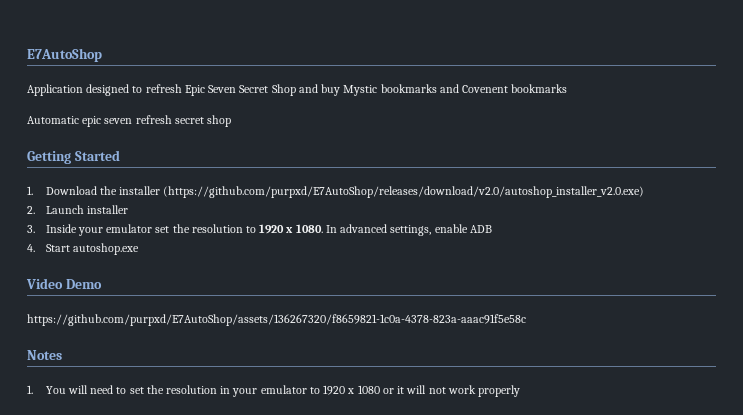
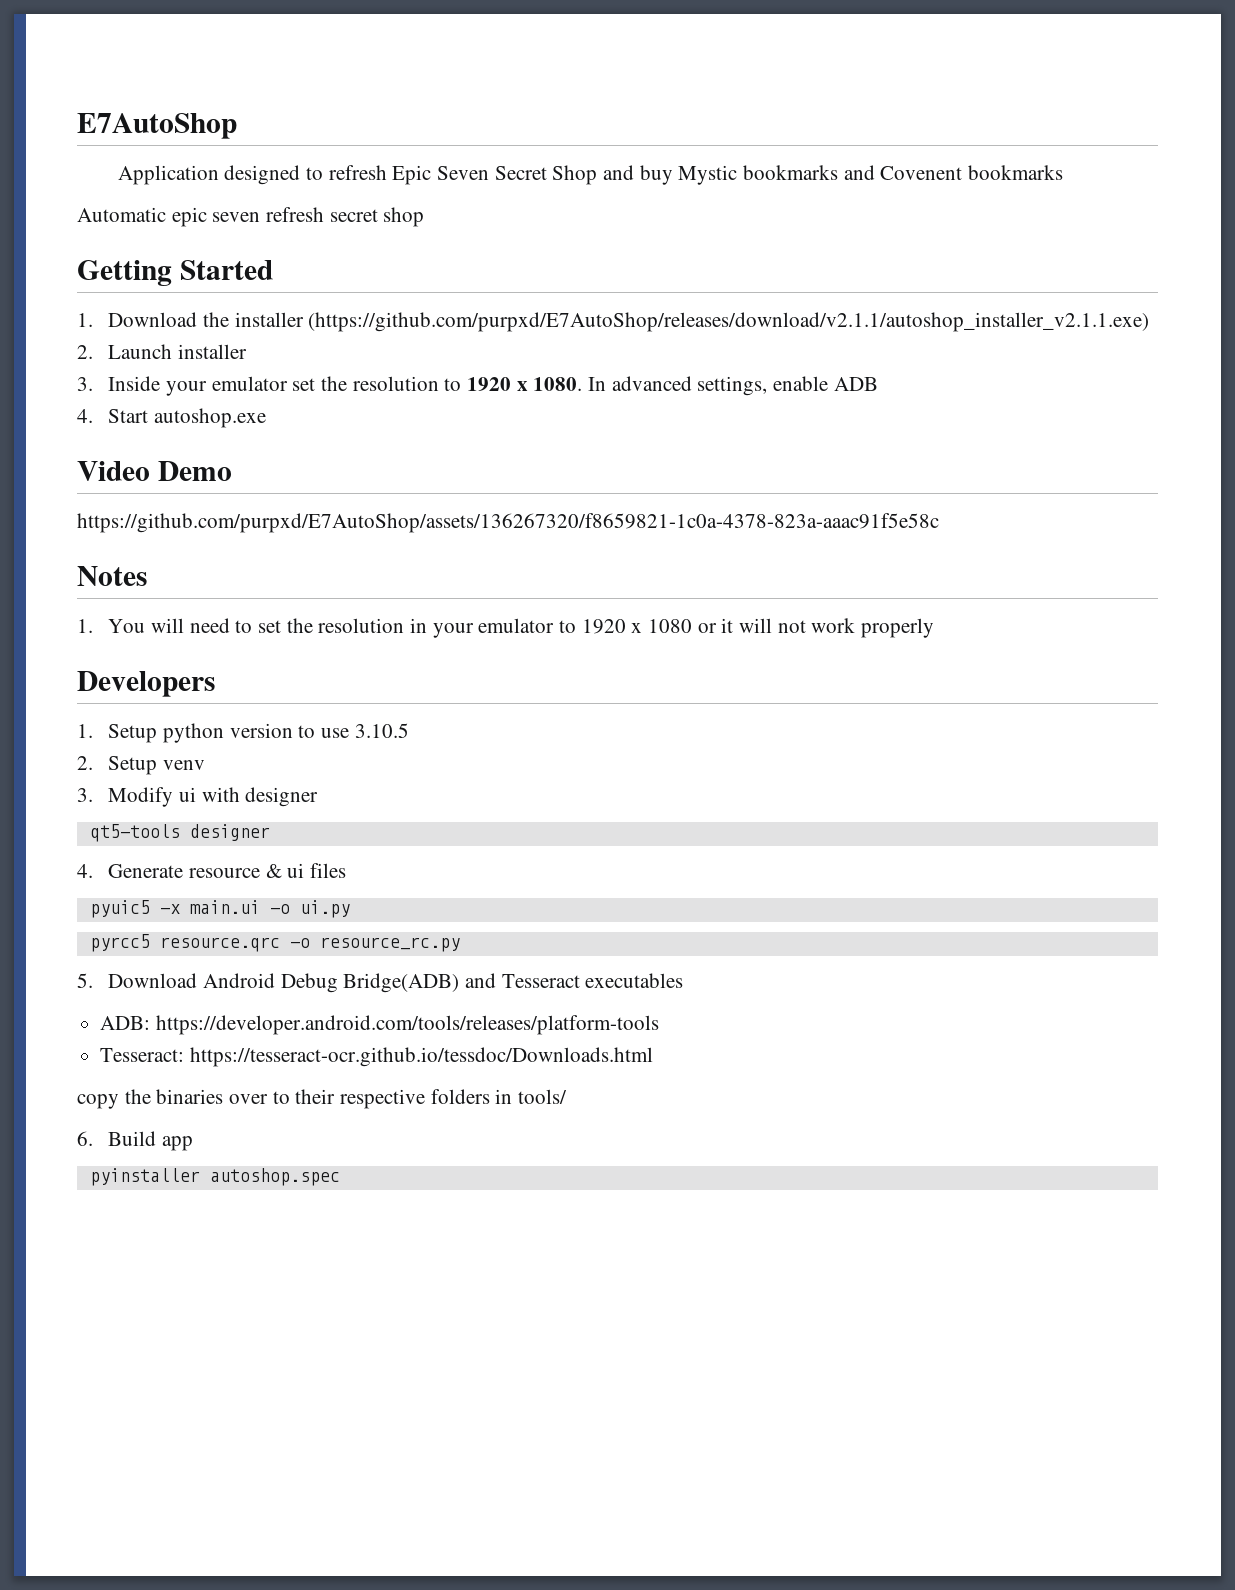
[163,186,645,198] (https://github.com/purpxd/E7AutoShop/releases/download/v2.0/autoshop_installer_v2.0.exe) -> [308,312,1150,332] (https://github.com/purpxd/E7AutoShop/releases/download/v2.1.1/autoshop_installer_v2.1.1.exe)
(521, 391) none -> [77,671,215,697] [77,723,409,743] [77,756,206,775] [77,787,319,807] [89,824,270,842] [77,863,347,878] [89,900,350,918] [89,934,460,952] [77,973,684,993] [100,1015,659,1035] [100,1047,653,1067] [77,1089,568,1109] [77,1131,194,1151] [89,1168,340,1186] // Developers // 1. Setup python version to use 3.10.5 // 2. Setup venv // 3. Modify ui with designer // qt5-tools designer // 4. Generate resource & ui files // pyuic5 -x main.ui -o ui.py // pyrcc5 resource.qrc -o resource_rc.py // 5. Download Android Debug Bridge(ADB) and Tesseract executables // ADB: https://developer.android.com/tools/releases/platform-tools // Tesseract: https://tesseract-ocr.github.io/tessdoc/Downloads.html // copy the binaries over to their respective folders in tools/ // 6. Build app // pyinstaller autoshop.spec

